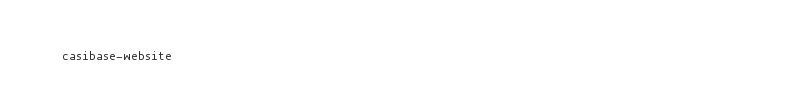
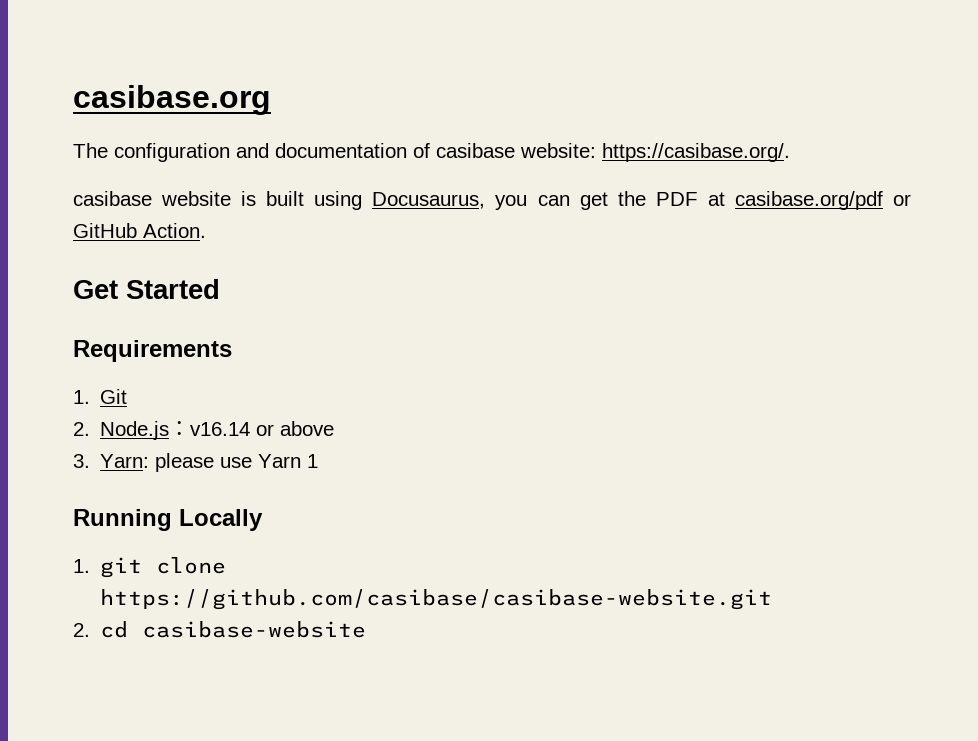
(62, 55) none -> [73,85,271,115] [73,143,790,162] [73,191,912,210] [73,223,206,238] [73,279,220,299] [73,340,232,362] [73,389,128,404] [73,421,335,440] [73,453,319,472] [73,509,263,531] [73,557,227,578] [100,589,773,610] [73,621,129,638] casibase.org // The configuration and documentation of casibase website: https://casibase.org/. // casibase website is built using Docusaurus, you can get the PDF at casibase.org/pdf or GitHub Action. // Get Started // Requirements // 1. Git // 2. Node.js：v16.14 or above // 3. Yarn: please use Yarn 1 // Running Locally // 1. git clone https://github.com/casibase/casibase-website.git // 2. cd

